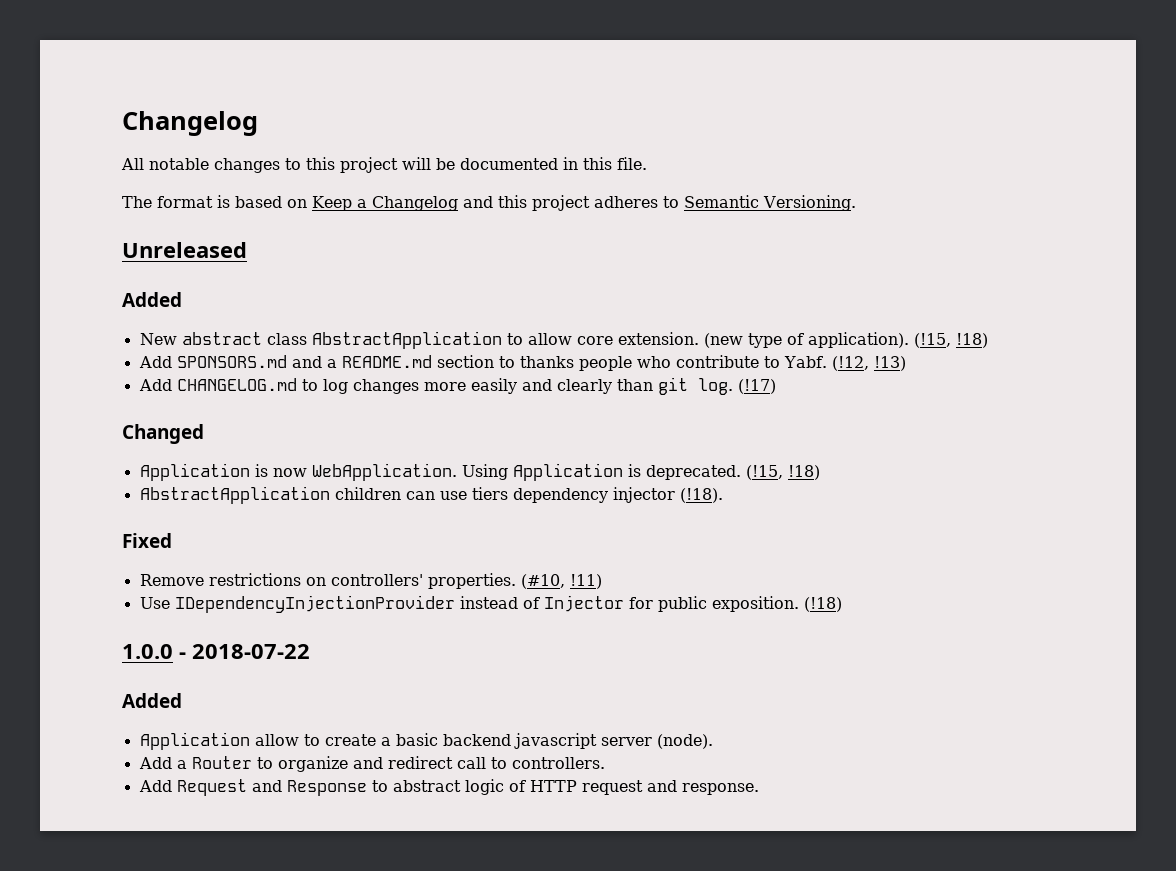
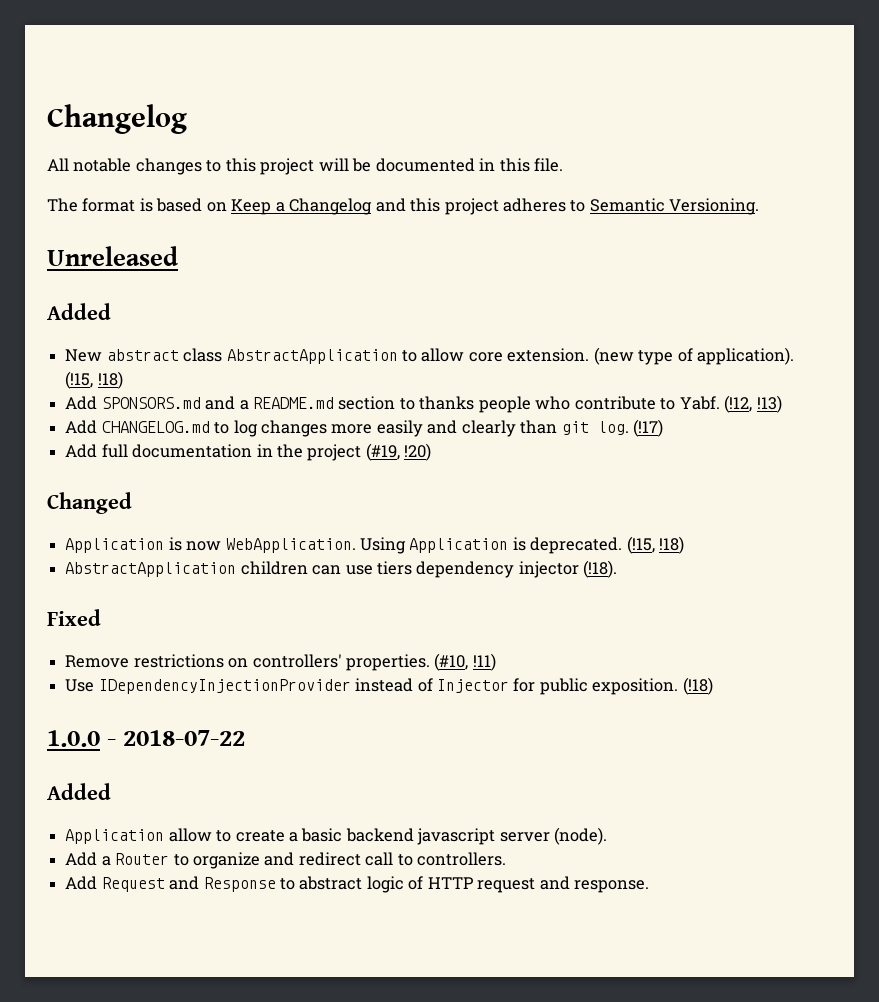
(776, 386) none -> [65,443,432,461] // Add full documentation in the project (#19, !20)

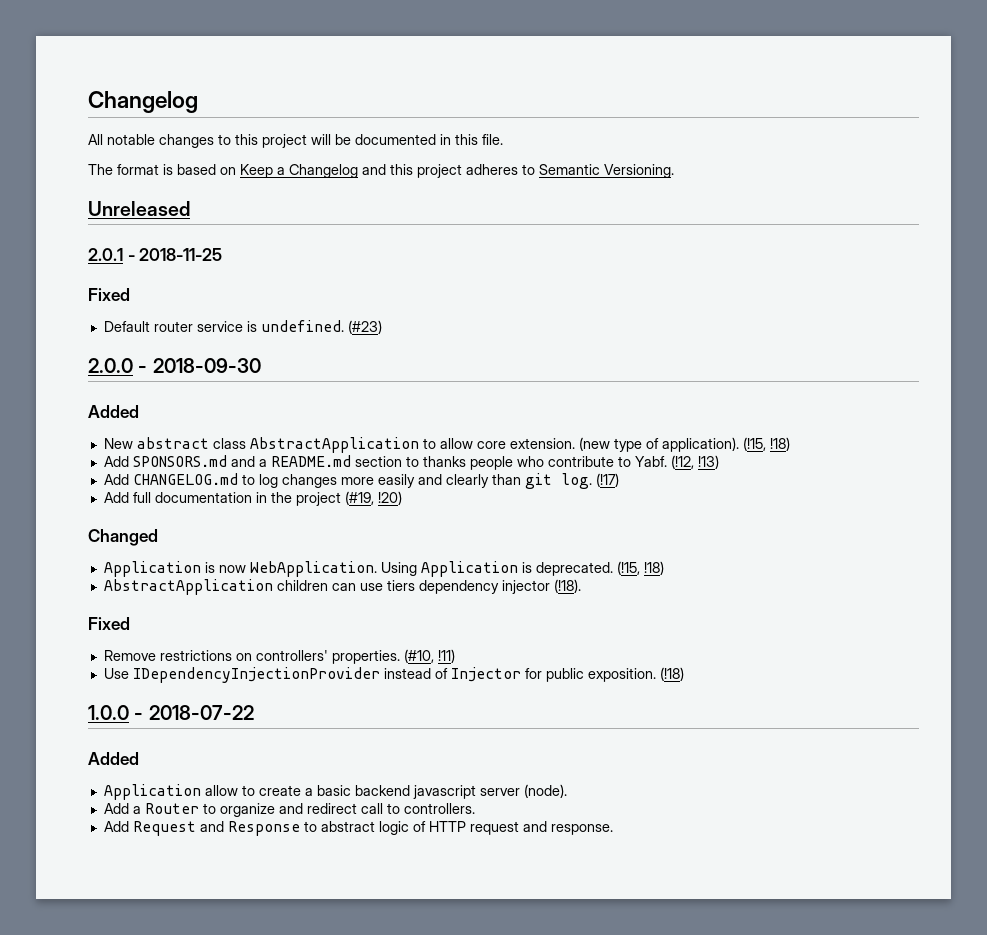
(178, 256) none -> [88,248,223,261] [88,288,130,301] [103,320,382,334] [88,358,261,373] // 2.0.1 - 2018-11-25 // Fixed // Default router service is undefined. (#23) // 2.0.0 - 2018-09-30

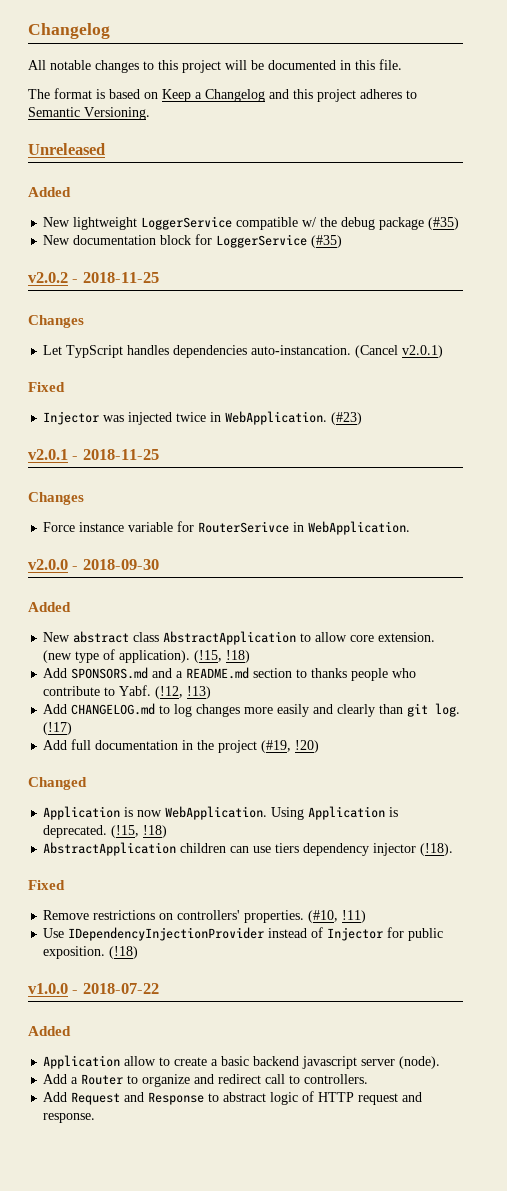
[88,248,223,261] [88,288,130,301] [103,320,382,334] [88,358,133,373] 2.0.1 - 2018-11-25 // Fixed // Default router service is undefined. (#23) // 2.0.0 -> [28,187,71,197] [43,216,460,230] [43,234,343,248] [28,272,159,283] [28,315,84,328] [43,345,444,358] [28,382,65,392] [43,411,363,425] [28,449,159,460] [28,492,84,505] [43,521,411,535] [28,559,68,570] Added // New lightweight LoggerService compatible w/ the debug package (#35) // New documentation block for LoggerService (#35) // v2.0.2 - 2018-11-25 // Changes // Let TypScript handles dependencies auto-instancation. (Cancel v2.0.1) // Fixed // Injector was injected twice in WebApplication. (#23) // v2.0.1 - 2018-11-25 // Changes // Force instance variable for RouterSerivce in WebApplication. // v2.0.0
[88,705,129,720] 1.0.0 -> [28,983,68,994] v1.0.0

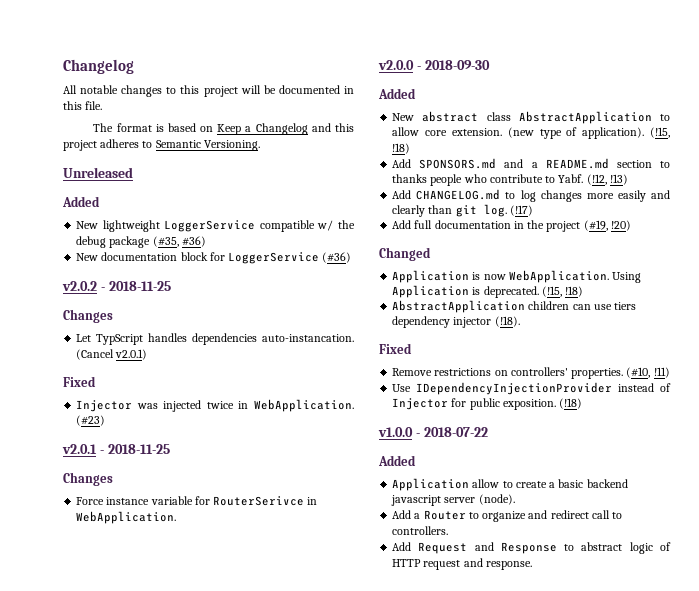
[428,217,460,230] (#35) -> [152,236,206,247] (#35, #36)
[311,235,343,248] (#35) -> [322,252,352,263] (#36)

